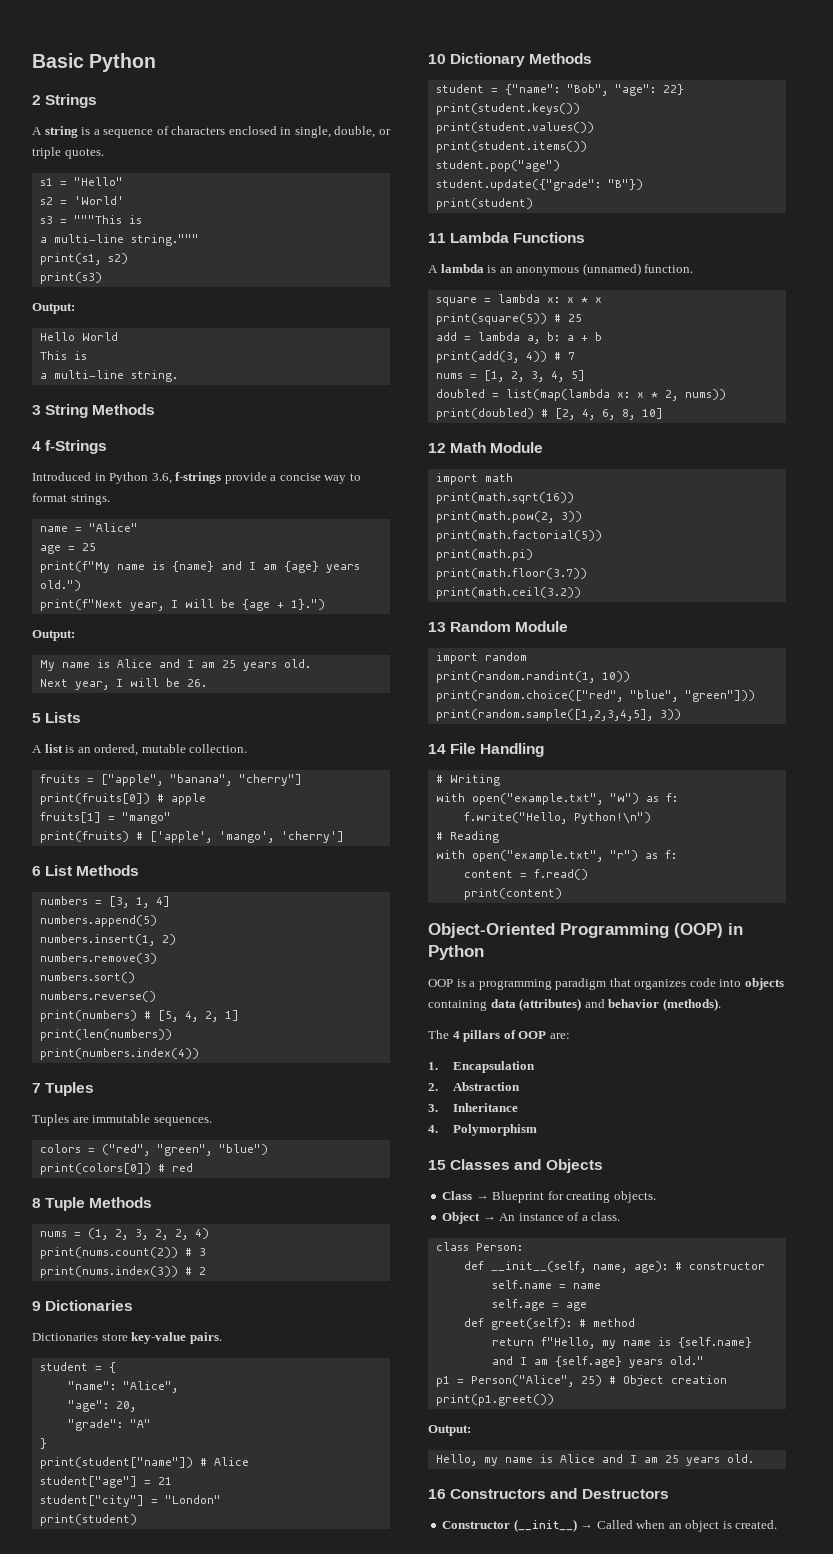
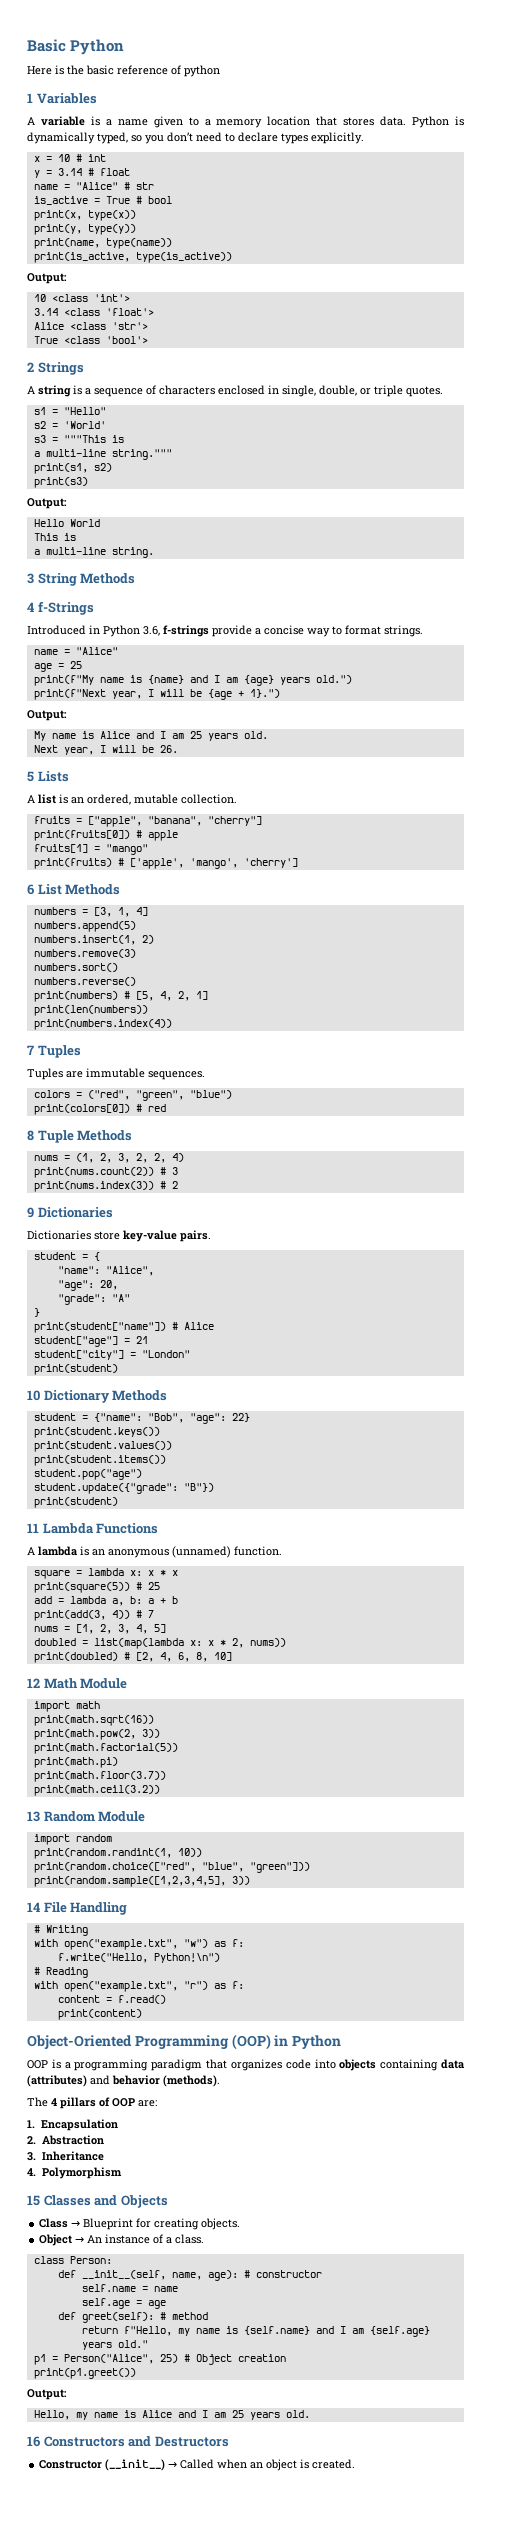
(157, 62) none -> [27,65,220,77] [27,93,97,104] [27,116,465,128] [27,132,364,144] [33,154,106,162] [33,168,130,178] [33,182,154,190] [33,196,172,205] [33,210,136,221] [33,224,136,235] [33,238,172,249] [33,252,232,263] [27,273,67,284] [33,294,130,302] [33,308,154,316] [33,322,148,330] [33,336,148,344] // Here is the basic reference of python // 1 Variables // A variable is a name given to a memory location that stores data. Python is dynamically typed, so you don’t need to declare types explicitly. // x = 10 # int // y = 3.14 # float // name = "Alice" # str // is_active = True # bool // print(x, type(x)) // print(y, type(y)) // print(name, type(name)) // print(is_active, type(is_active)) // Output: // 10 <class 'int'> // 3.14 <class 'float'> // Alice <class 'str'> // True <class 'bool'>

